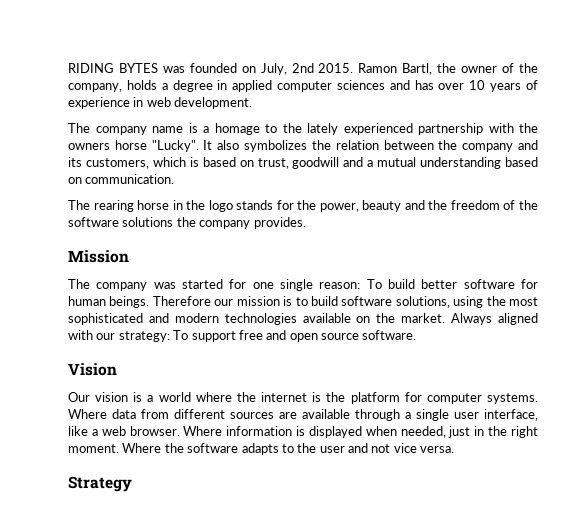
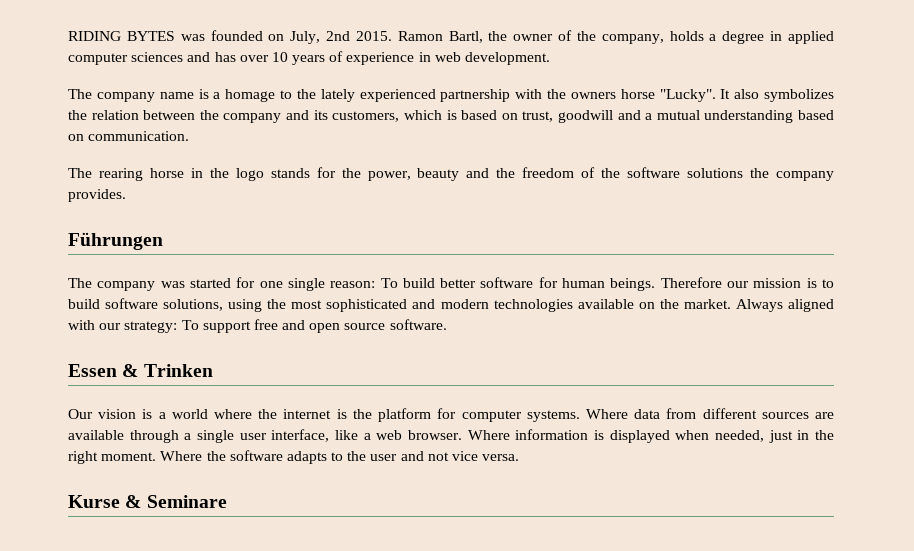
[68,250,129,263] Mission -> [68,232,163,250] Führungen
[68,363,117,376] Vision -> [68,364,213,377] Essen & Trinken
[68,476,132,492] Strategy -> [68,495,227,508] Kurse & Seminare

